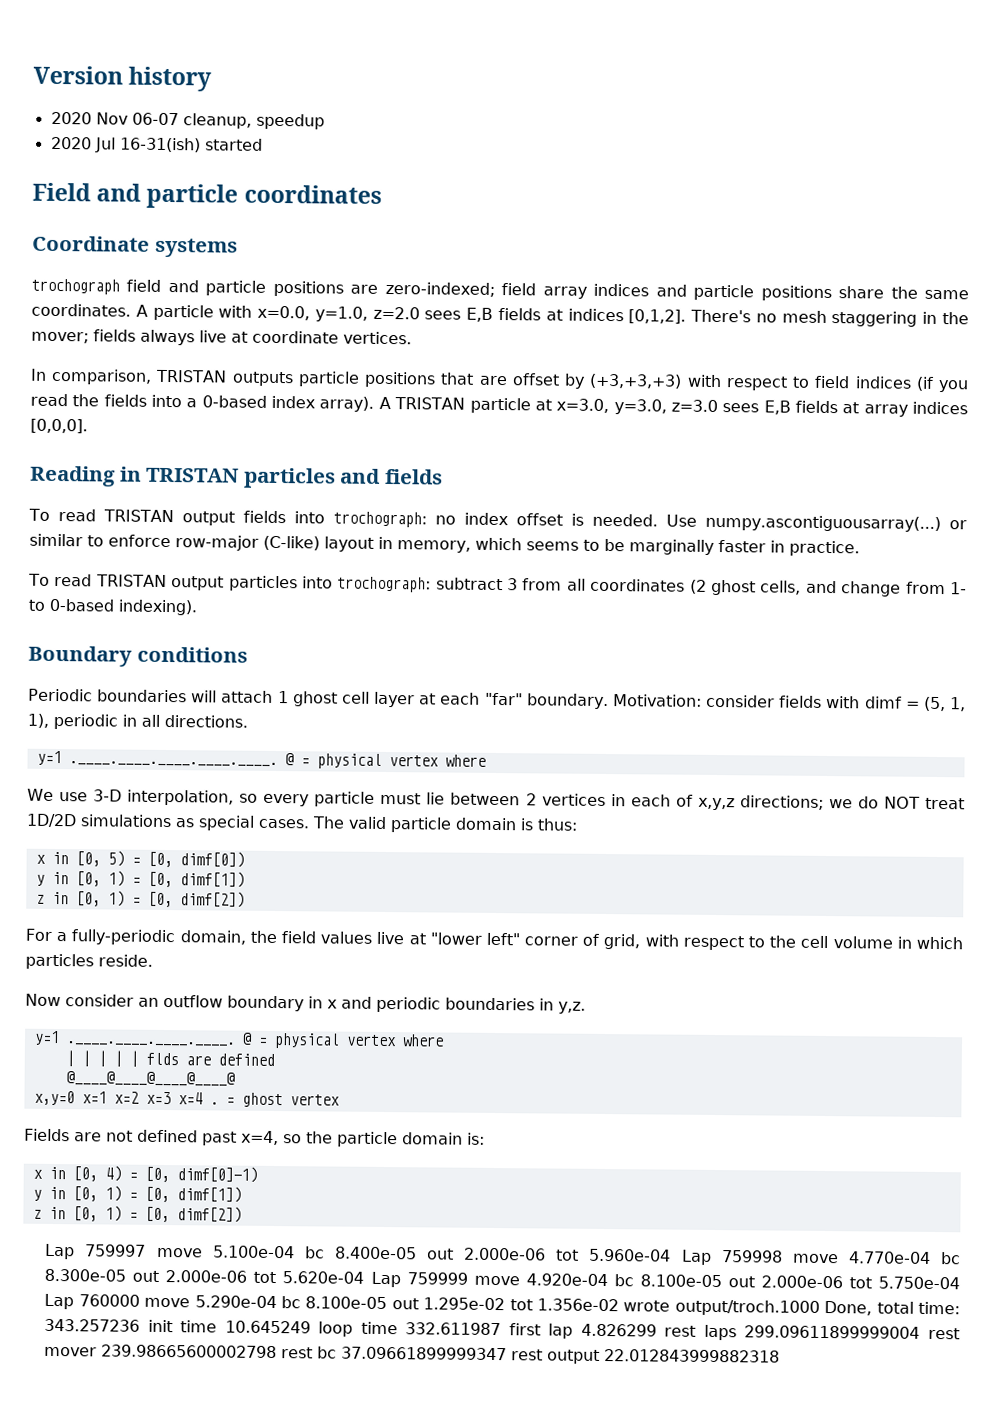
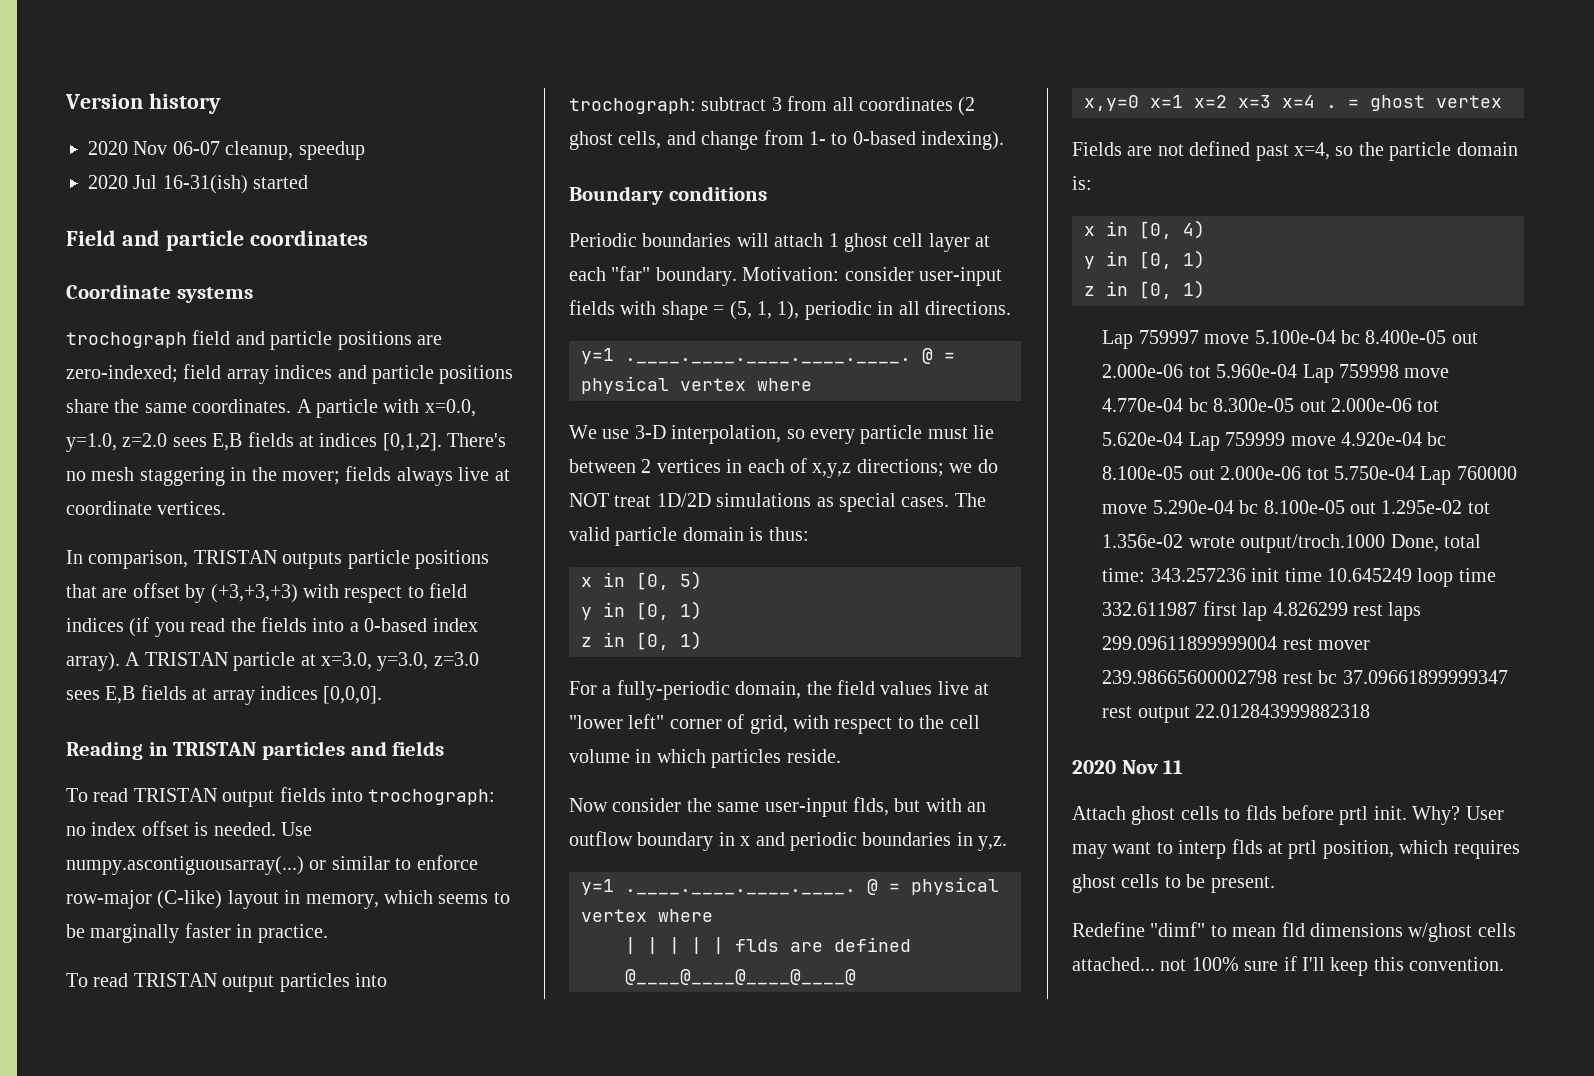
(776, 701) none -> [919,267,1002,286] user-input
[864,696,902,709] dimf -> [661,301,708,320] shape
[131,851,245,868] [35,870,245,888] [35,890,245,908] = [0, dimf[0]) // y in [0, 1) = [0, dimf[1]) // z in [0, 1) = [0, dimf[2]) -> [581,601,702,620] [581,631,702,650] // y in [0, 1) // z in [0, 1)
(134, 1000) none -> [686,797,962,817] the same user-input flds, but with
[128,1166,258,1183] [32,1185,242,1203] [32,1205,242,1223] = [0, dimf[0]-1) // y in [0, 1) = [0, dimf[1]) // z in [0, 1) = [0, dimf[2]) -> [1084,250,1205,269] [1084,280,1205,299] // y in [0, 1) // z in [0, 1)
(781, 1356) none -> [1072,760,1184,774] [1072,805,1504,825] [1072,839,1520,859] [1072,874,1275,893] [1072,922,1516,942] [1072,956,1505,976] // 2020 Nov 11 // Attach ghost cells to flds before prtl init. Why? User may want to interp flds at prtl position, which requires ghost cells to be present. // Redefine "dimf" to mean fld dimensions w/ghost cells attached... not 100% sure if I'll keep this convention.

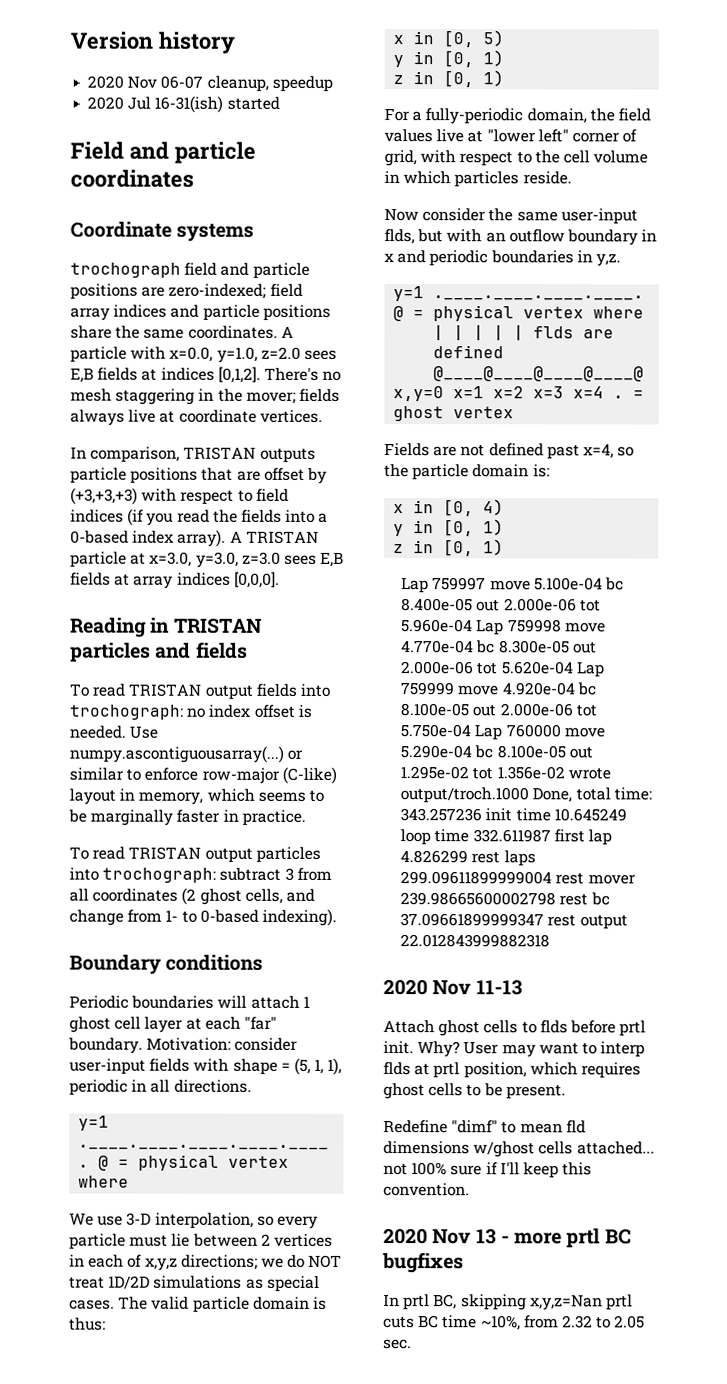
[1163,760,1184,774] 11 -> [475,979,523,996] 11-13
(1505, 964) none -> [383,1228,632,1248] [382,1252,464,1274] [383,1294,633,1311] [383,1315,646,1331] [383,1339,412,1350] // 2020 Nov 13 - more prtl BC bugfixes // In prtl BC, skipping x,y,z=Nan prtl cuts BC time ~10%, from 2.32 to 2.05 sec.

